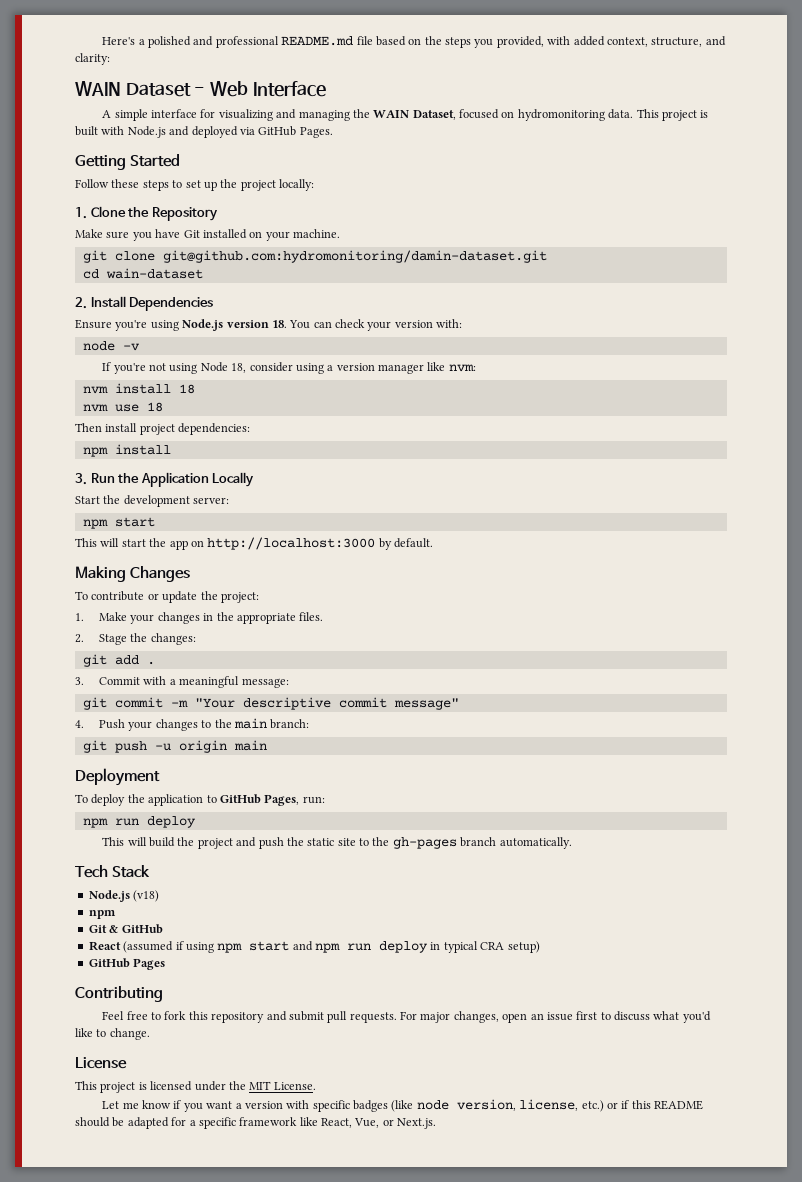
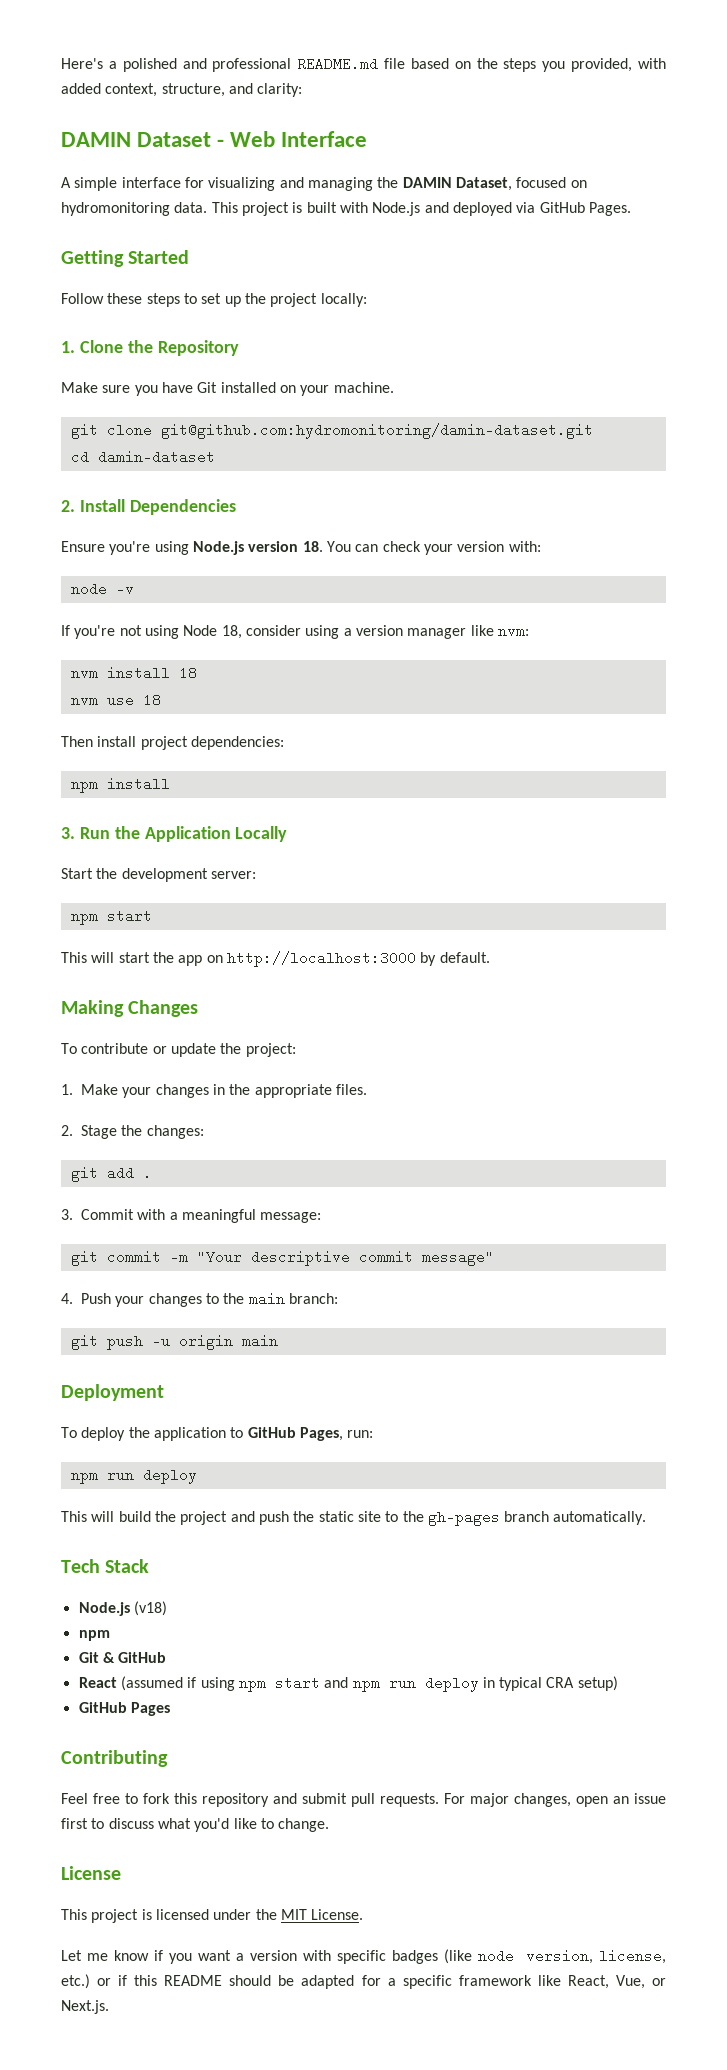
[75,81,121,96] WAIN -> [61,132,131,147] DAMIN
[373,110,410,118] WAIN -> [402,177,452,188] DAMIN
[105,268,203,279] wain-dataset -> [97,450,215,464] damin-dataset

